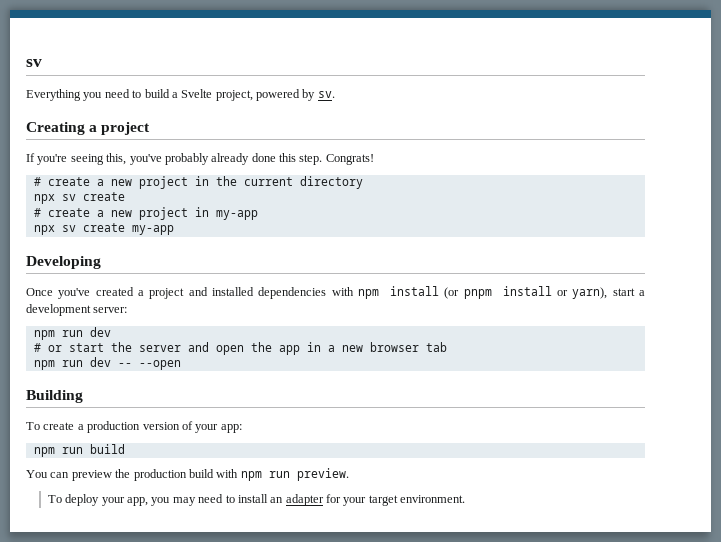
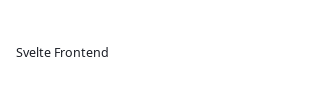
[26,59,42,67] [26,89,335,101] [26,122,151,135] [26,153,374,165] [33,176,363,189] [33,192,125,204] [33,207,258,220] [33,223,174,235] [26,256,101,269] [26,286,646,299] [26,304,128,316] [33,327,111,340] [33,342,447,355] [33,357,181,370] [26,390,83,403] [26,421,242,433] [33,444,125,457] [26,468,349,481] [47,494,466,506] sv // Everything you need to build a Svelte project, powered by sv. // Creating a project // If you're seeing this, you've probably already done this step. Congrats! // # create a new project in the current directory // npx sv create // # create a new project in my-app // npx sv create my-app // Developing // Once you've created a project and installed dependencies with npm install (or pnpm install or yarn), start a development server: // npm run dev // # or start the server and open the app in a new browser tab // npm run dev -- --open // Building // To create a production version of your app: // npm run build // You can preview the production build with npm run preview. // To deploy your app, you may need to install an adapter for your target environment. -> [16,47,110,57] Svelte Frontend

